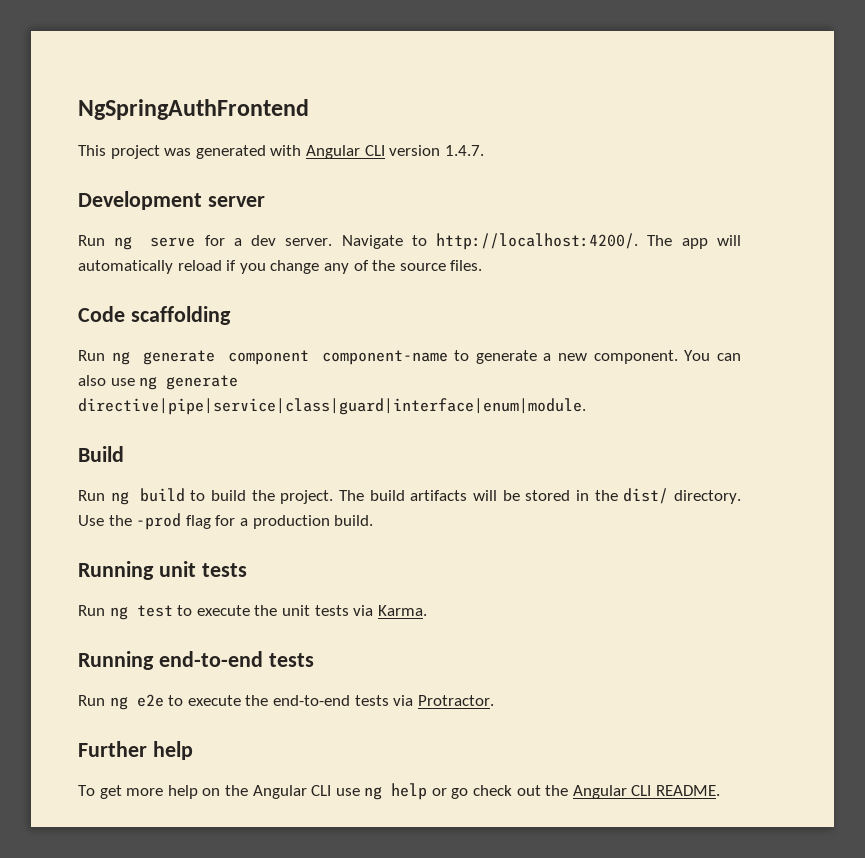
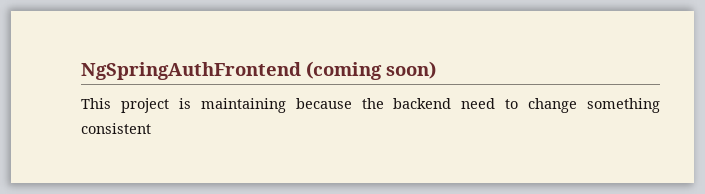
(309, 109) none -> [306,61,436,80] (coming soon)
[164,145,484,159] [78,191,265,210] [78,233,741,250] [78,260,483,274] [78,306,231,325] [78,350,741,365] [78,375,239,390] [78,398,586,415] [78,446,124,462] [78,488,741,505] [78,513,374,530] [78,561,247,580] [78,605,427,620] [78,651,314,670] [78,694,494,710] [78,741,193,760] [78,783,721,800] was generated with Angular CLI version 1.4.7. // Development server // Run ng serve for a dev server. Navigate to http://localhost:4200/. The app will automatically reload if you change any of the source files. // Code scaffolding // Run ng generate component component-name to generate a new component. You can also use ng generate directive|pipe|service|class|guard|interface|enum|module. // Build // Run ng build to build the project. The build artifacts will be stored in the dist/ directory. Use the -prod flag for a production build. // Running unit tests // Run ng test to execute the unit tests via Karma. // Running end-to-end tests // Run ng e2e to execute the end-to-end tests via Protractor. // Further help // To get more help on the Angular CLI use ng help or go check out the Angular CLI README. -> [178,98,660,113] [81,123,151,134] is maintaining because the backend need to change something consistent

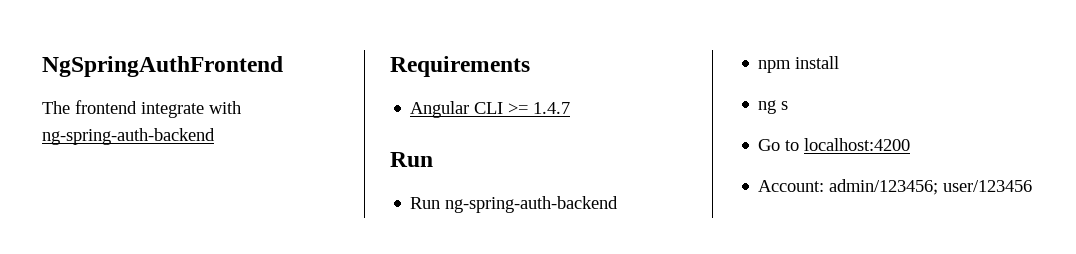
[306,61,436,80] [81,98,660,113] [81,123,151,134] (coming soon) // This project is maintaining because the backend need to change something consistent -> [42,100,241,118] [42,128,215,145] [390,56,530,77] [410,101,571,118] [390,152,433,167] [410,196,619,213] [758,56,840,73] [758,100,789,114] [758,138,911,151] [758,179,1033,195] // The frontend integrate with ng-spring-auth-backend // Requirements // Angular CLI >= 1.4.7 // Run // Run ng-spring-auth-backend // npm install // ng s // Go to localhost:4200 // Account: admin/123456; user/123456

